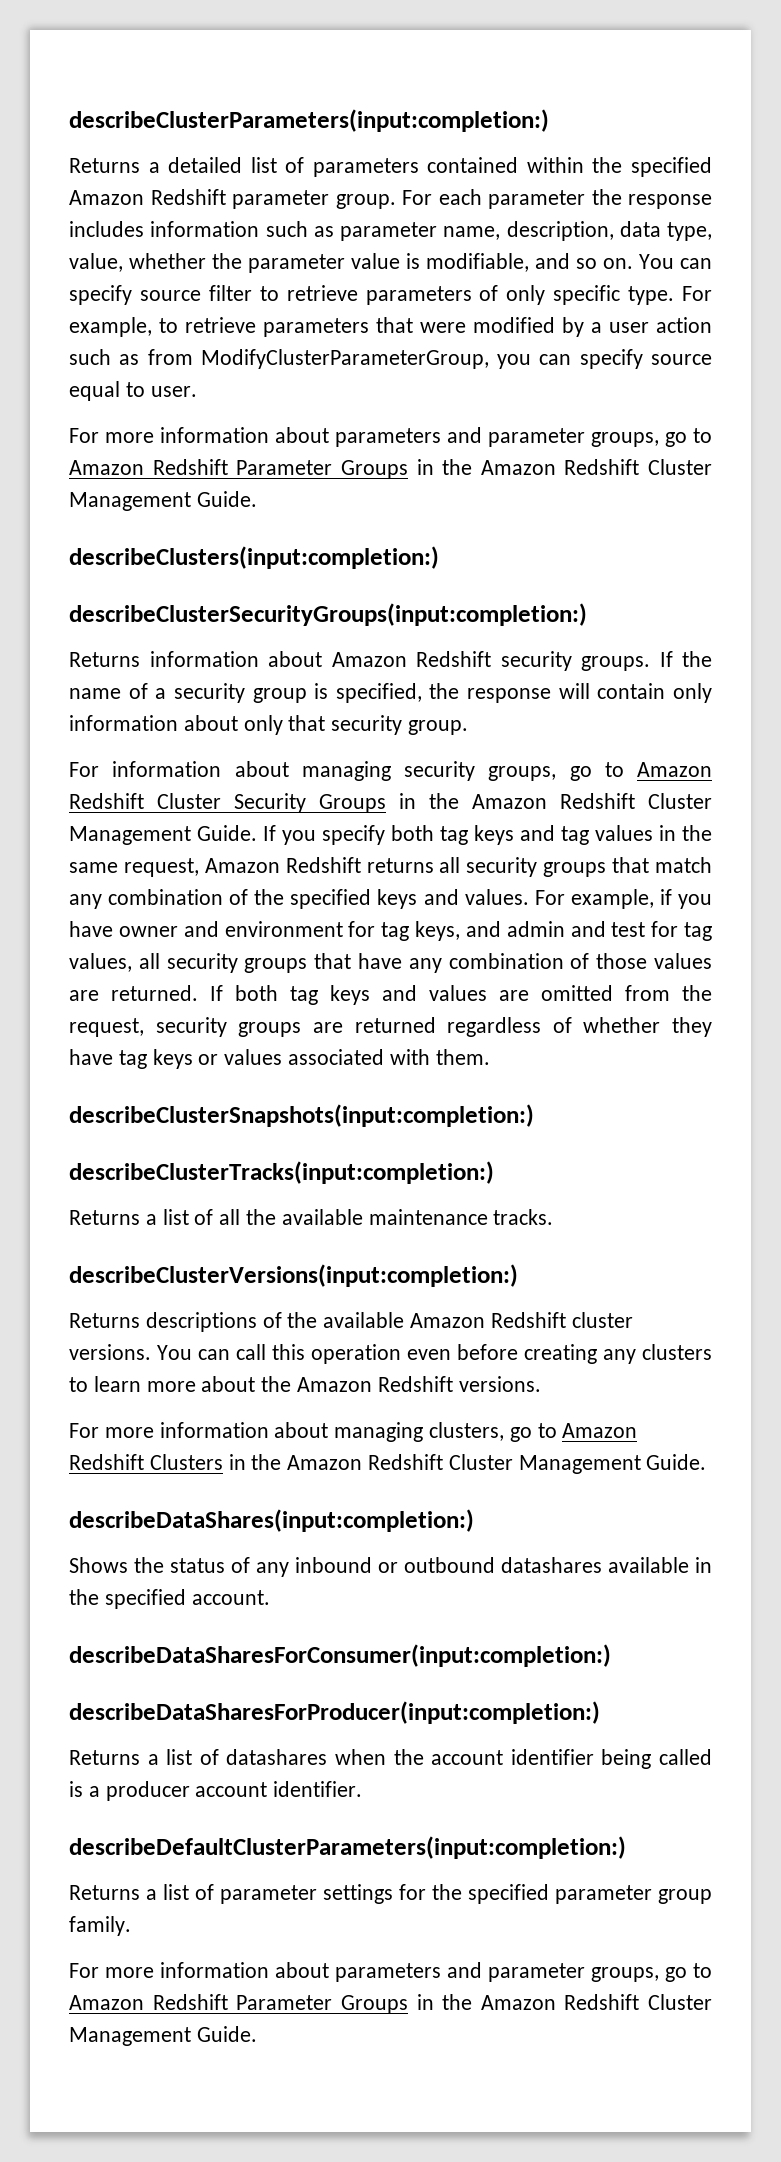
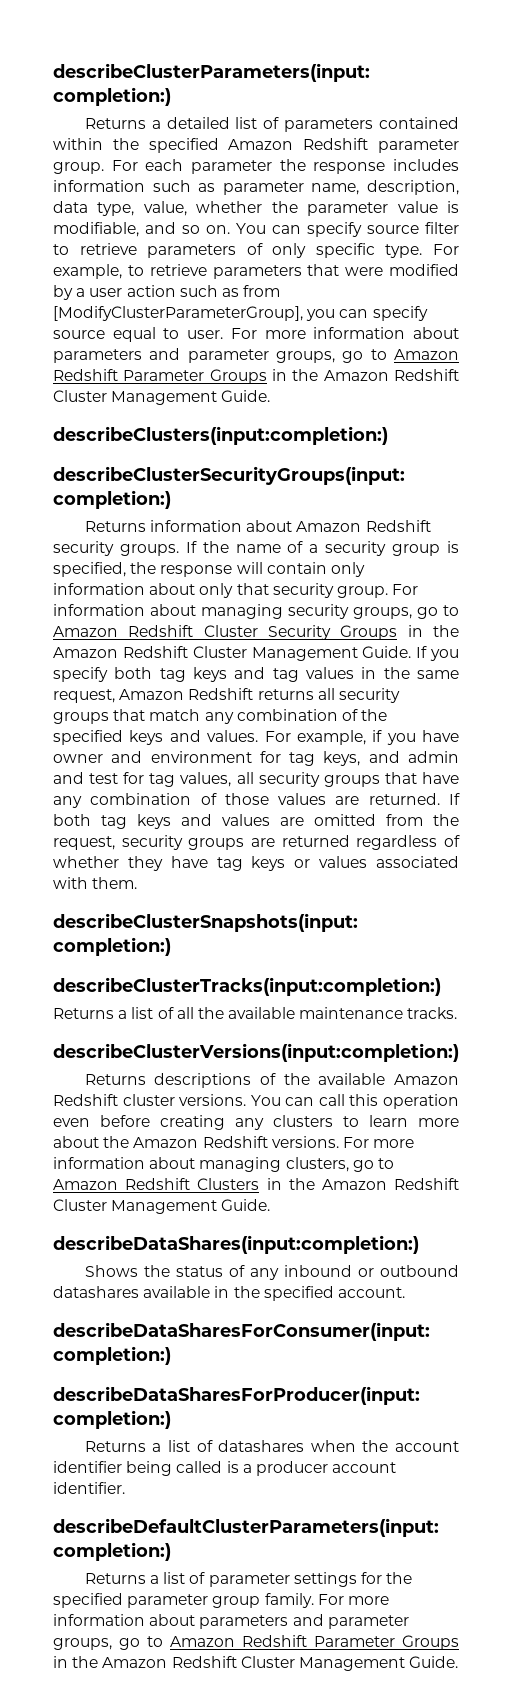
[200,349,489,369] ModifyClusterParameterGroup, -> [53,306,303,321] [ModifyClusterParameterGroup],
(197, 391) // -> (224, 334) none
(469, 727) // -> (388, 592) none
(541, 1384) // -> (339, 1142) none
(131, 1926) // -> (314, 1600) none

